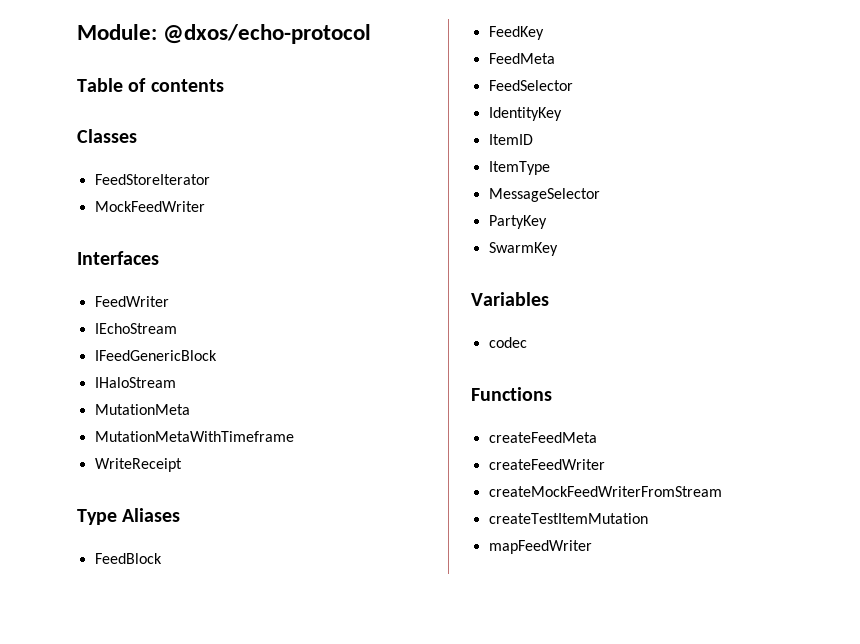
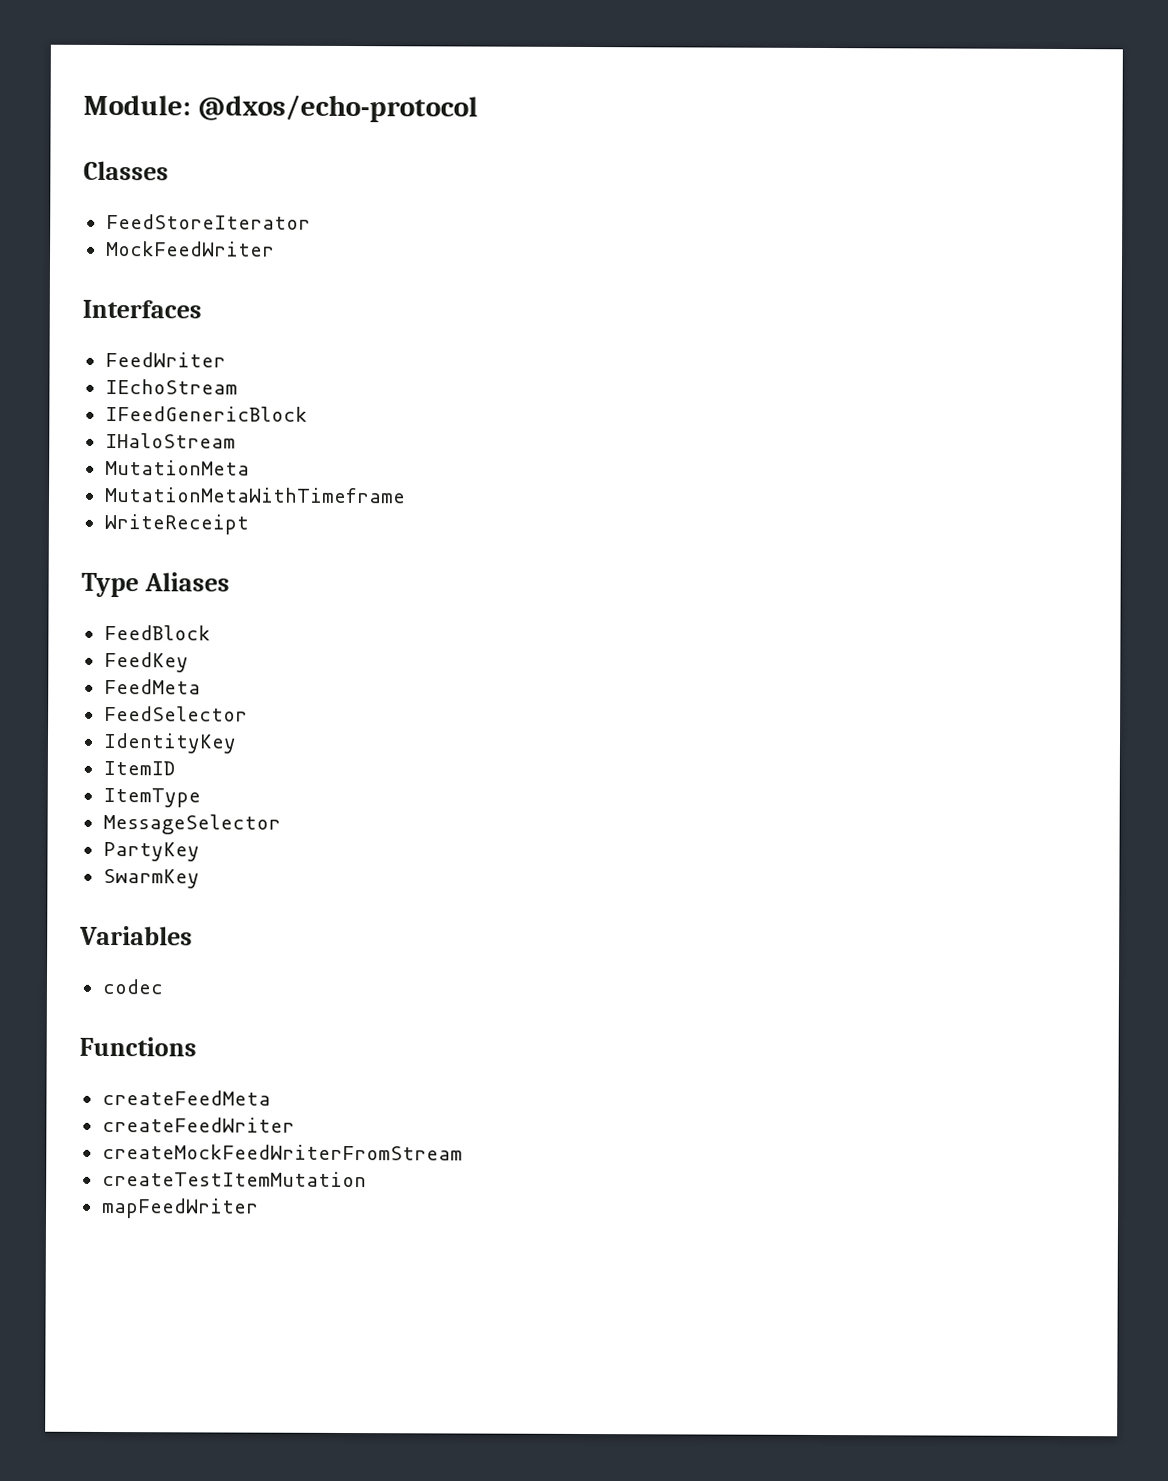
[77,78,224,92] // Table of contents -> (478, 108) none

